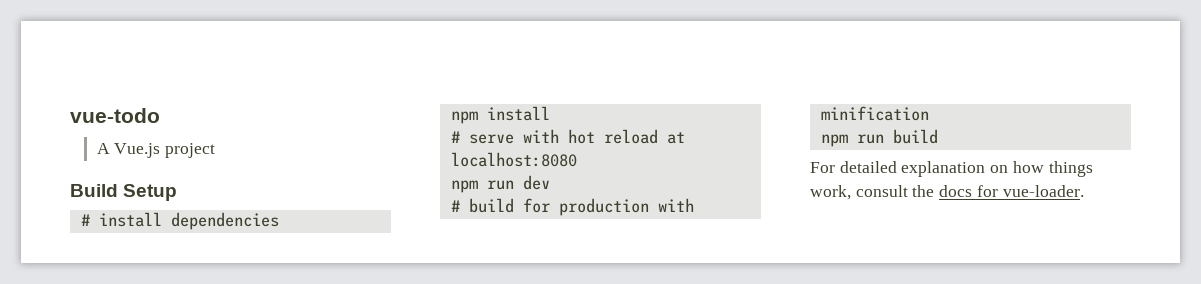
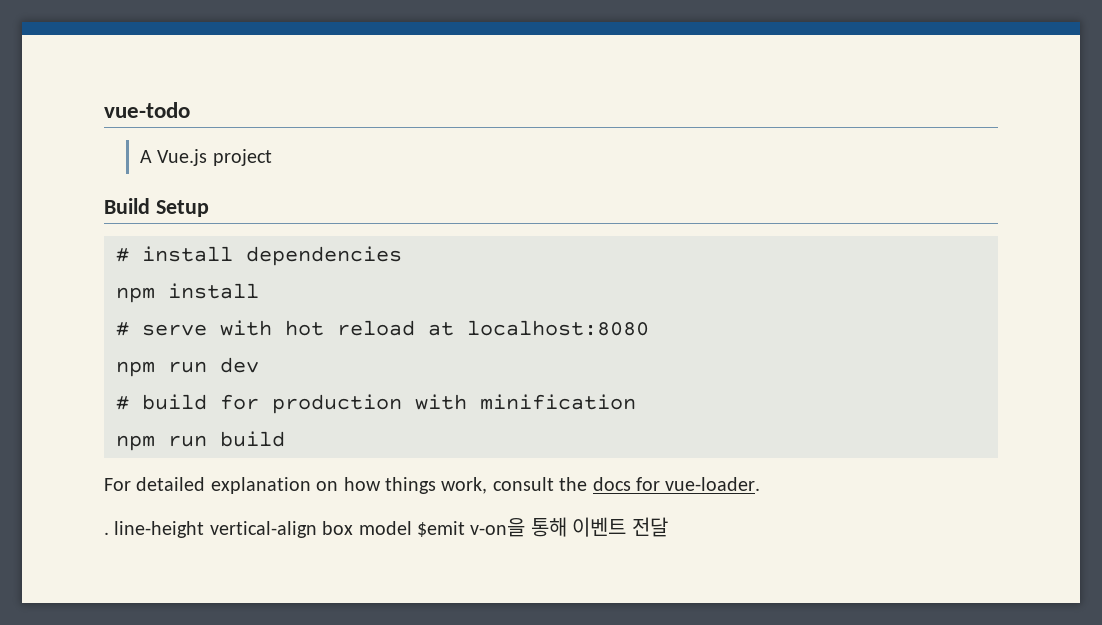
(1084, 191) none -> [104,517,668,538] // . line-height vertical-align box model $emit v-on을 통해 이벤트 전달

